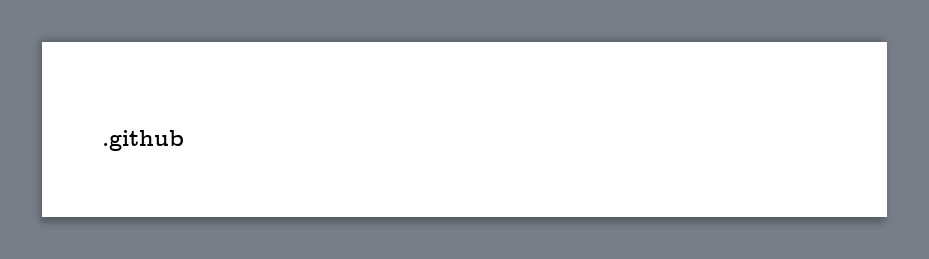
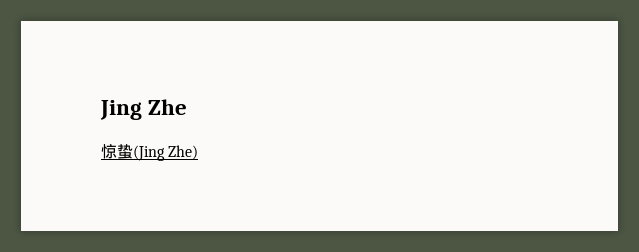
[102,130,184,151] .github -> [100,99,188,120] [101,144,199,161] Jing Zhe // 惊蛰(Jing Zhe)

